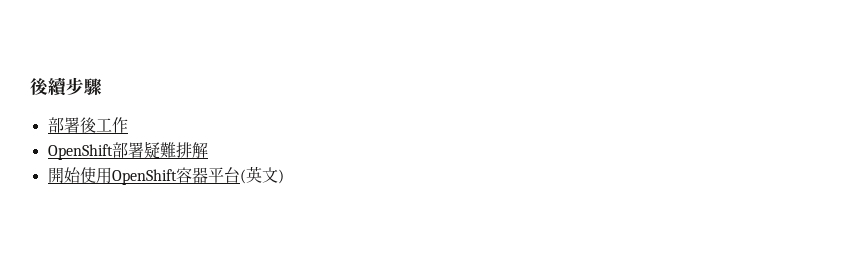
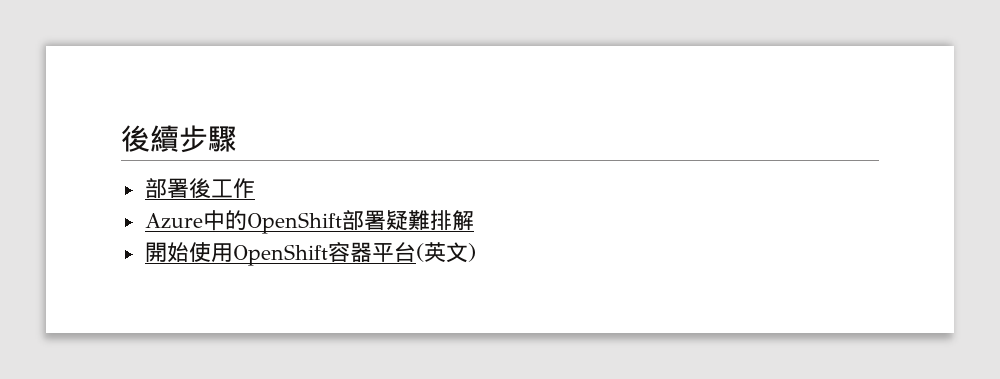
(128, 125) none -> [144,210,247,231] Azure中的

